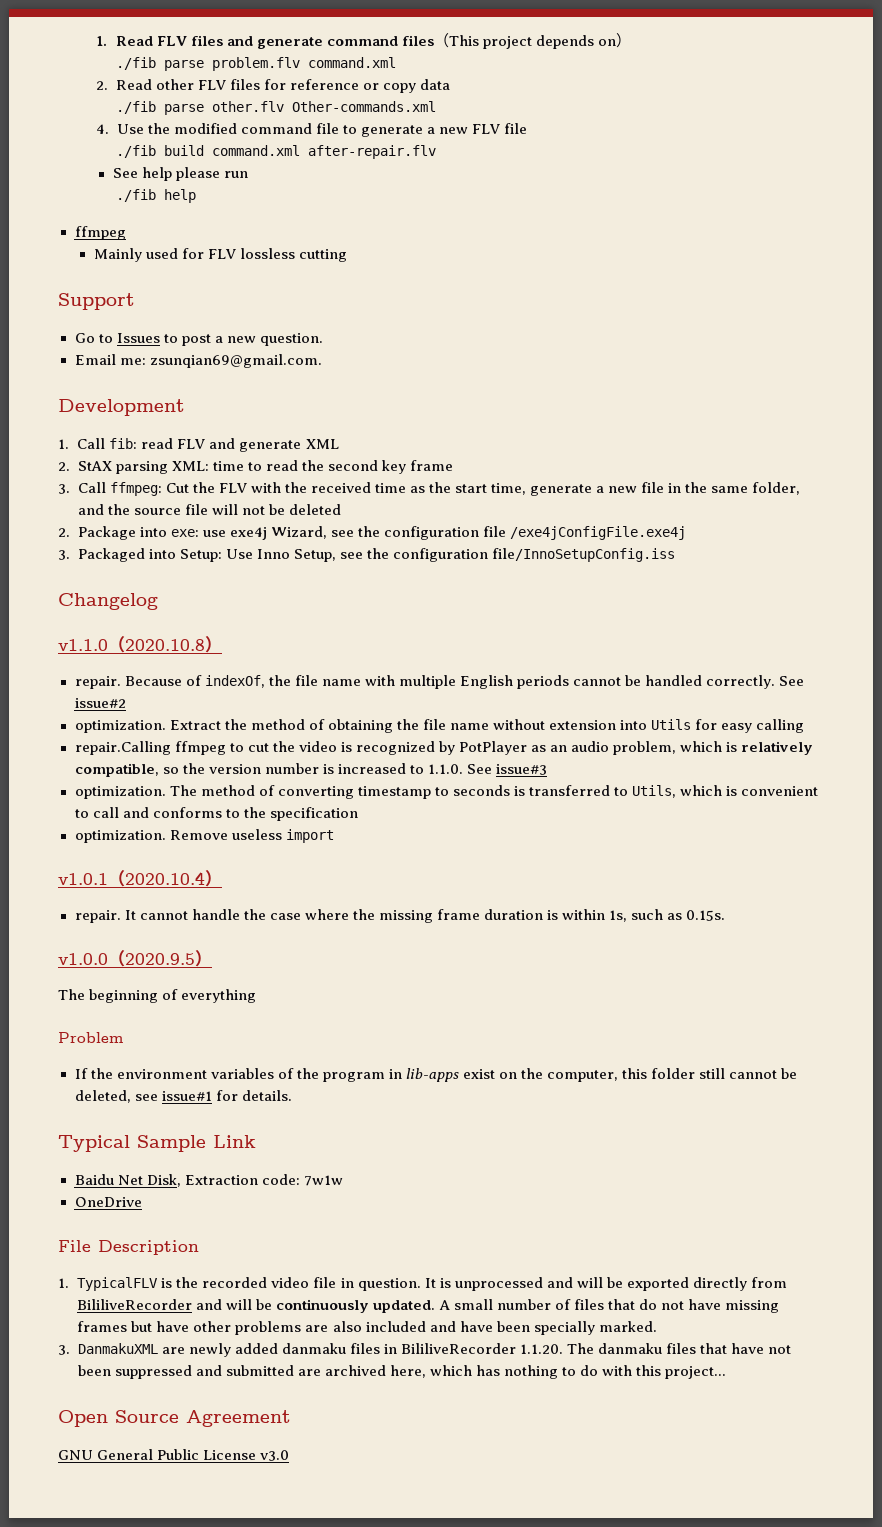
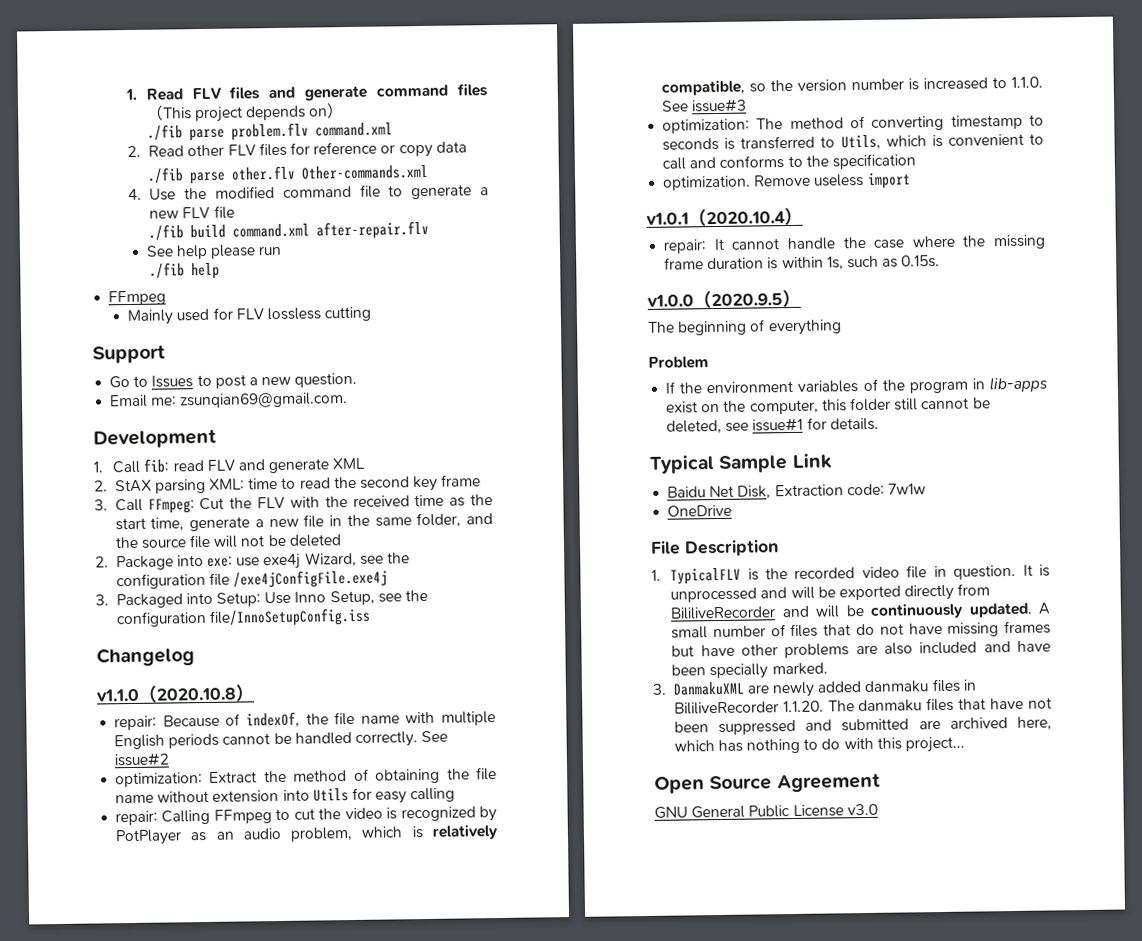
[74,226,126,240] ffmpeg -> [108,290,167,306] FFmpeg
[109,482,162,496] ffmpeg: -> [147,498,195,514] FFmpeg:
[74,676,121,689] repair. -> [114,715,158,731] repair:
[74,720,166,733] optimization. -> [115,772,204,788] optimization:
[74,741,226,755] repair.Calling ffmpeg -> [115,809,272,826] repair: Calling FFmpeg
[74,786,166,799] optimization. -> [662,118,751,134] optimization:
[74,910,121,923] repair. -> [663,239,708,254] repair:

